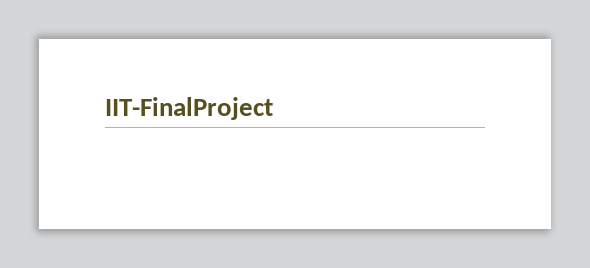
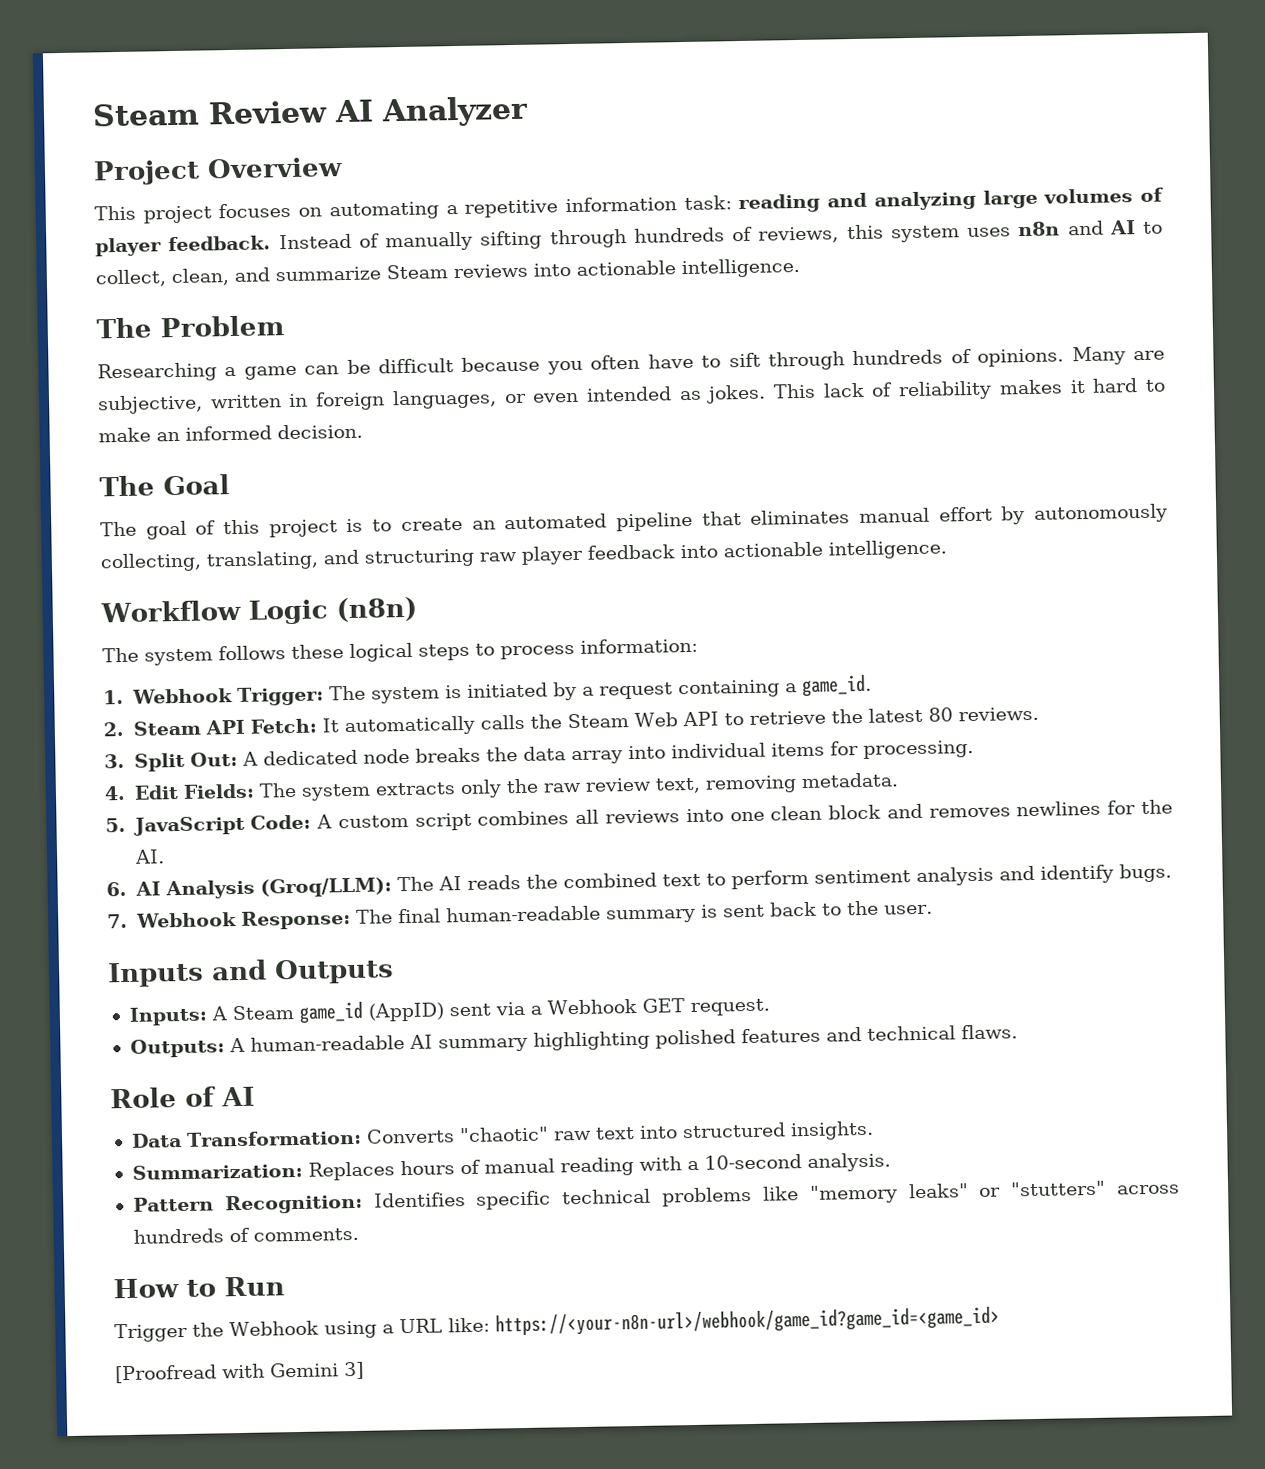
[105,97,273,120] IIT-FinalProject -> [92,95,529,128] [93,157,343,186] [94,187,1164,224] [95,220,1163,257] [95,257,800,288] [96,315,285,339] [97,346,1165,383] [97,378,1167,415] [98,423,363,443] [99,474,230,497] [100,503,1168,540] [100,539,947,573] [100,596,417,625] [102,637,698,666] [103,674,873,706] [103,706,1040,737] [104,739,974,772] [104,772,898,801] [105,799,1173,836] [133,849,165,864] [106,863,1172,900] [107,900,934,930] [107,958,394,988] [128,998,770,1026] [129,1024,1018,1058] [110,1086,255,1109] [130,1120,874,1148] [131,1152,891,1181] [132,1180,1181,1215] [132,1227,359,1244] [113,1276,285,1299] [114,1306,1000,1343] [115,1361,364,1384] Steam Review AI Analyzer // Project Overview // This project focuses on automating a repetitive information task: reading and analyzing large volumes of player feedback. Instead of manually sifting through hundreds of reviews, this system uses n8n and AI to collect, clean, and summarize Steam reviews into actionable intelligence. // The Problem // Researching a game can be difficult because you often have to sift through hundreds of opinions. Many are subjective, written in foreign languages, or even intended as jokes. This lack of reliability makes it hard to make an informed decision. // The Goal // The goal of this project is to create an automated pipeline that eliminates manual effort by autonomously collecting, translating, and structuring raw player feedback into actionable intelligence. // Workflow Logic (n8n) // The system follows these logical steps to process information: // 1. Webhook Trigger: The system is initiated by a request containing a game_id. // 2. Steam API Fetch: It automatically calls the Steam Web API to retrieve the latest 80 reviews. // 3. Split Out: A dedicated node breaks the data array into individual items for processing. // 4. Edit Fields: The system extracts only the raw review text, removing metadata. // 5. JavaScript Code: A custom script combines all reviews into one clean block and removes newlines for the AI. // 6. AI Analysis (Groq/LLM): The AI reads the combined text to perform sentiment analysis and identify bugs. // 7. Webhook Response: The final human-readable summary is sent back to the user. // Inputs and Outputs // Inputs: A Steam game_id (AppID) sent via a Webhook GET request. // Outputs: A human-readable AI summary highlighting polished features and technical flaws. // Role of AI // Data Transformation: Converts "chaotic" raw text into structured insights. // Summarization: Replaces hours of manual reading with a 10-second analysis. // Pattern Recognition: Identifies specific technical problems like "memory leaks" or "stutters" across hundreds of comments. // How to Run // Trigger the Webhook using a URL like: https://<your-n8n-url>/webhook/game_id?game_id=<game_id> // [Proofread with Gemini 3]

